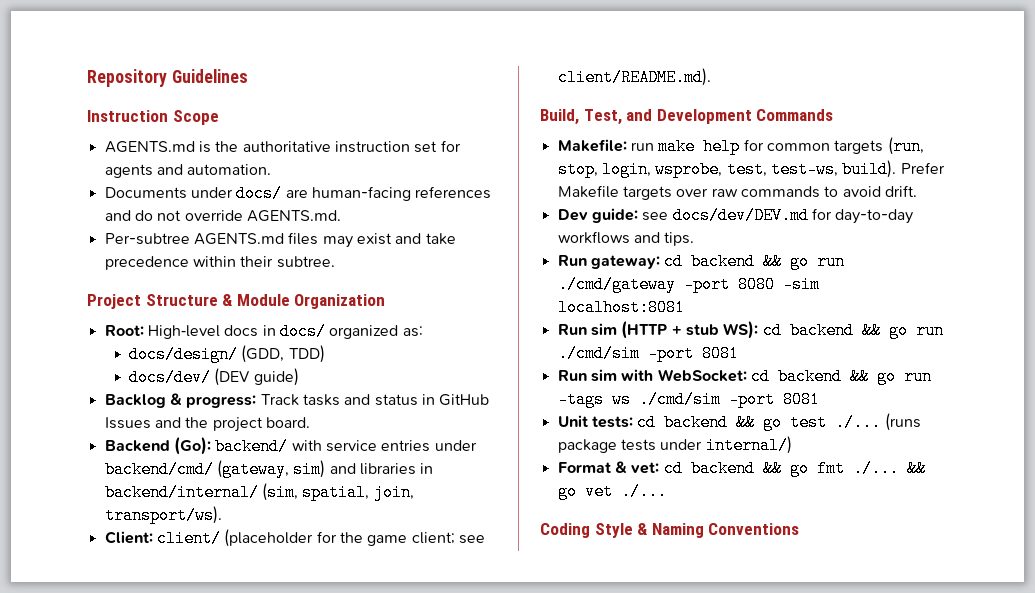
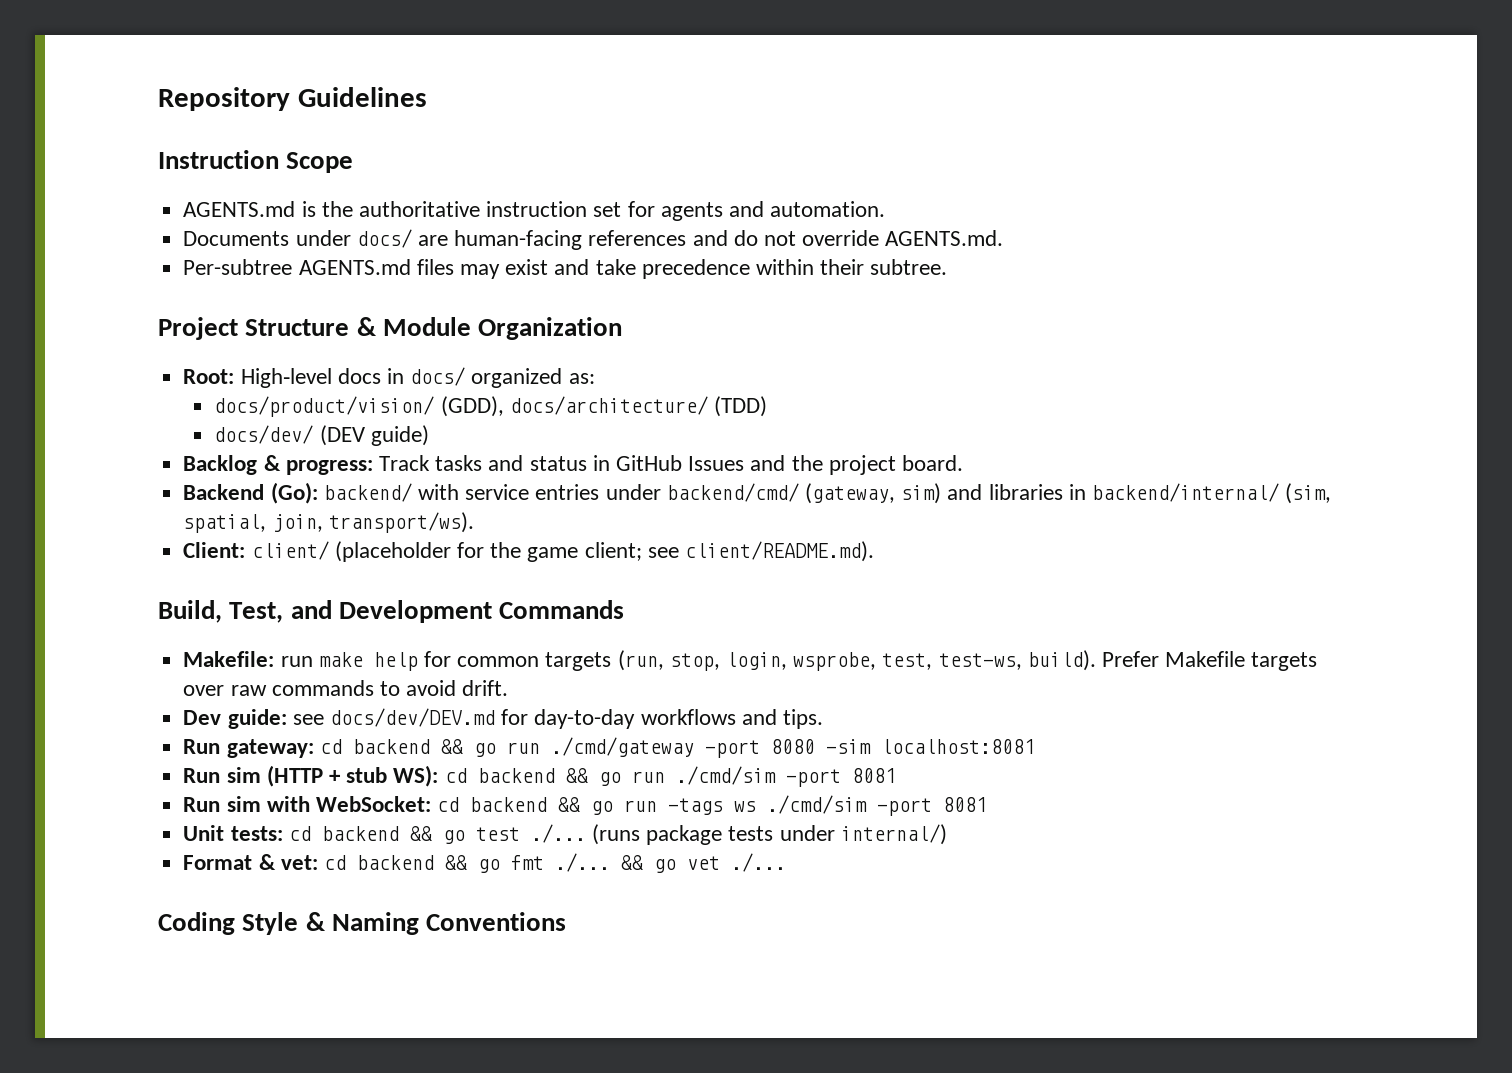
[128,345,325,363] docs/design/ (GDD, TDD) -> [214,396,768,417] docs/product/vision/ (GDD), docs/architecture/ (TDD)

